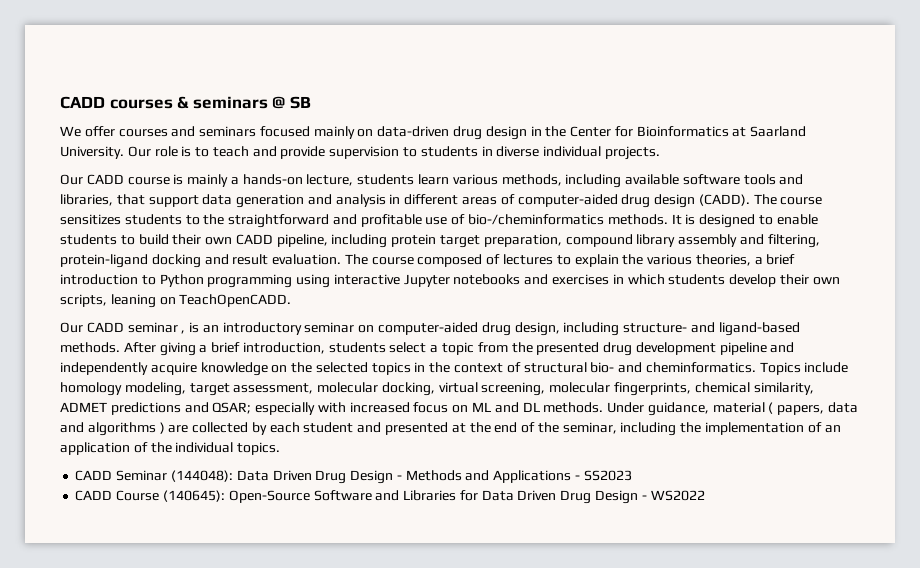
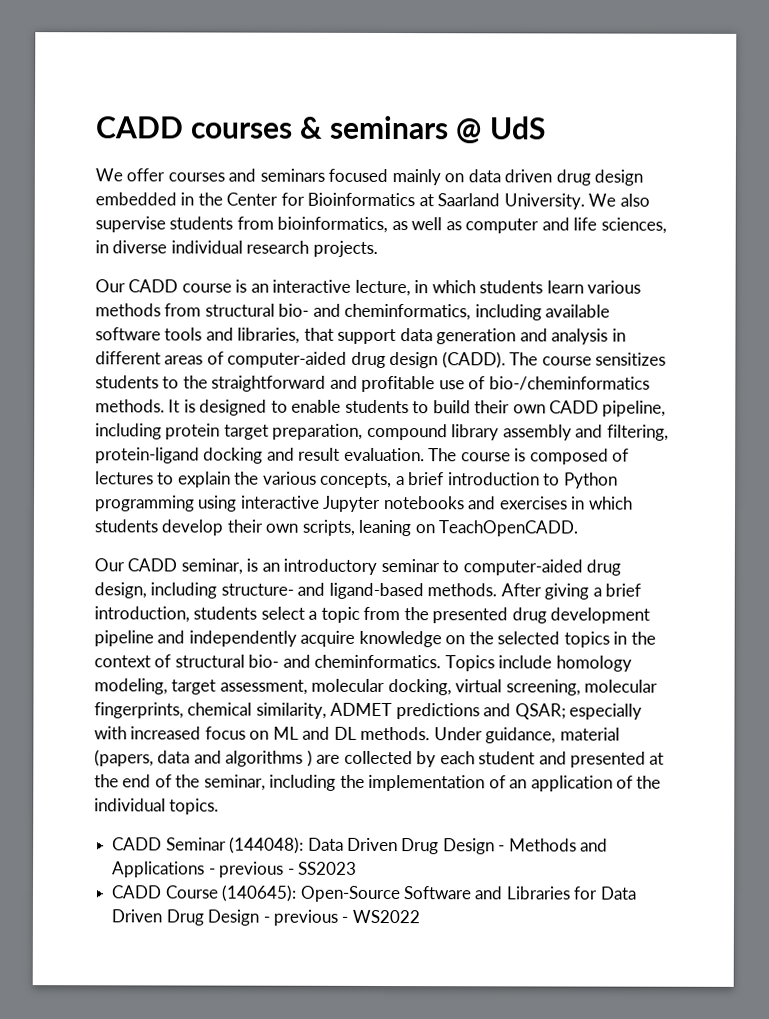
[289,96,311,109] SB -> [488,116,546,140] UdS
[377,126,527,140] data-driven drug design -> [467,169,644,186] [95,192,177,206] data driven drug design embedded
[127,146,478,159] Our role is to teach and provide supervision to students -> [588,193,650,207] [95,216,667,234] We also supervise students from bioinformatics, as well as computer and life sciences,
(602, 151) none -> [246,240,310,254] research
[187,174,562,187] mainly a hands-on lecture, students learn various methods, -> [250,279,642,297] [95,303,472,321] an interactive lecture, in which students learn various methods from structural bio- and cheminformatics,
(414, 261) none -> [514,448,527,462] is
[695,254,751,266] theories, -> [320,472,393,489] concepts,
[127,322,186,334] seminar , -> [180,558,243,575] seminar,
[358,325,375,333] on -> [442,560,460,573] to
[768,402,825,415] ( papers, -> [94,749,154,767] (papers,
(580, 477) none -> [219,861,295,878] previous -
(647, 497) none -> [272,909,349,926] previous -

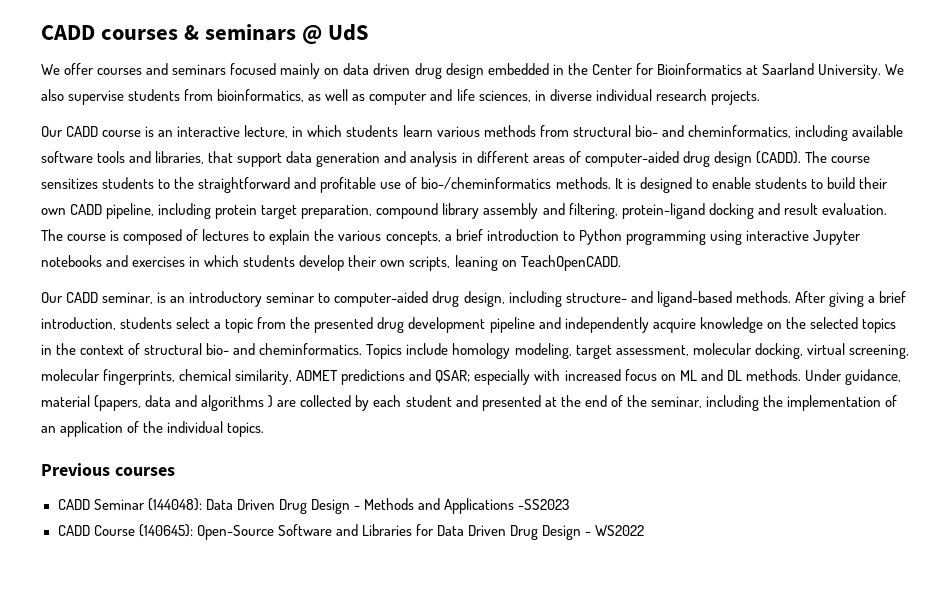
(220, 806) none -> [41,463,175,476] // Previous courses
[208,861,357,878] - previous - SS2023 -> [518,499,570,510] -SS2023
[272,909,349,926] previous - -> (592, 533) none

